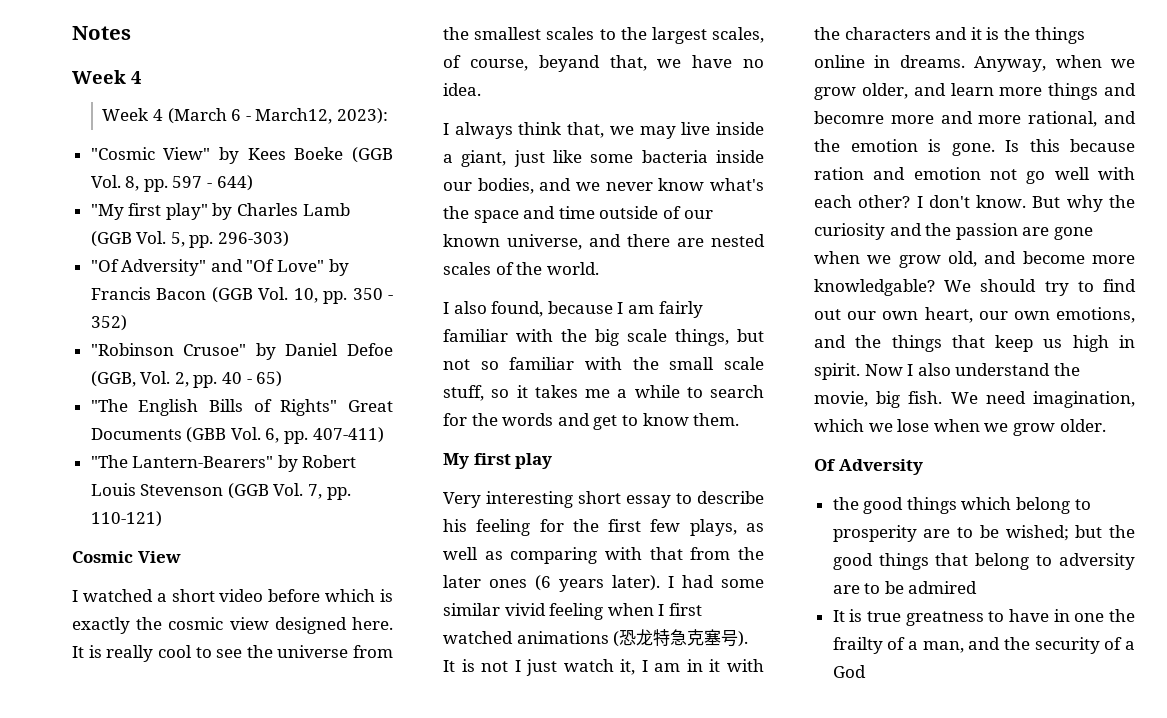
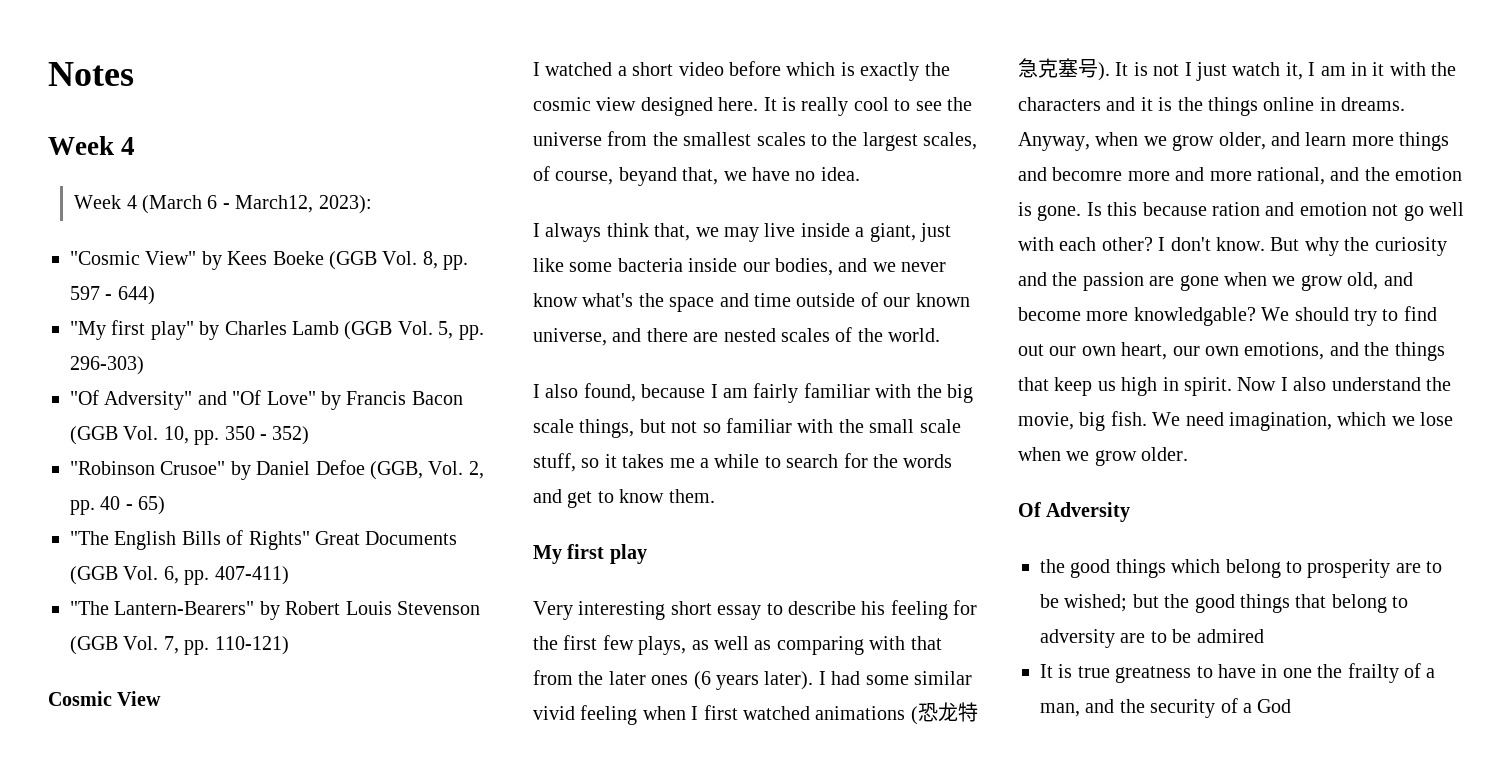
[186,427,227,443] (GBB -> [70,566,118,585] (GGB

